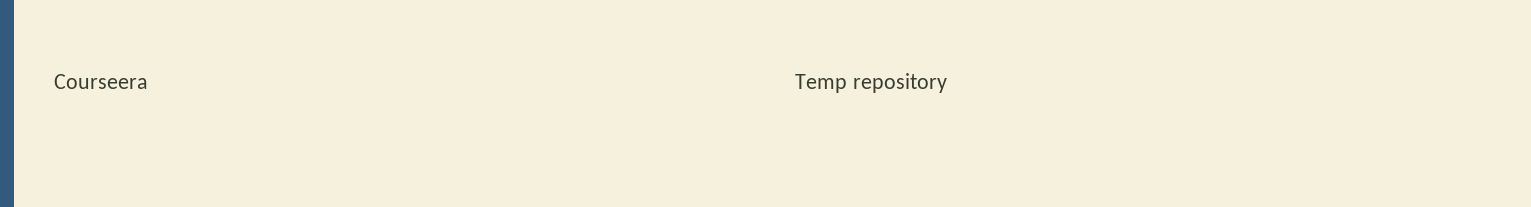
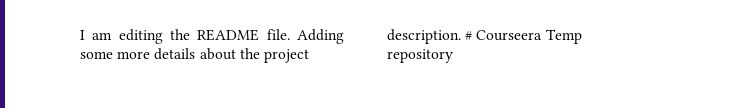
(54, 81) none -> [80,29,344,44] [80,48,309,63] [387,29,473,44] I am editing the README file. Adding some more details about the project description. #
(148, 81) // -> (543, 35) none

